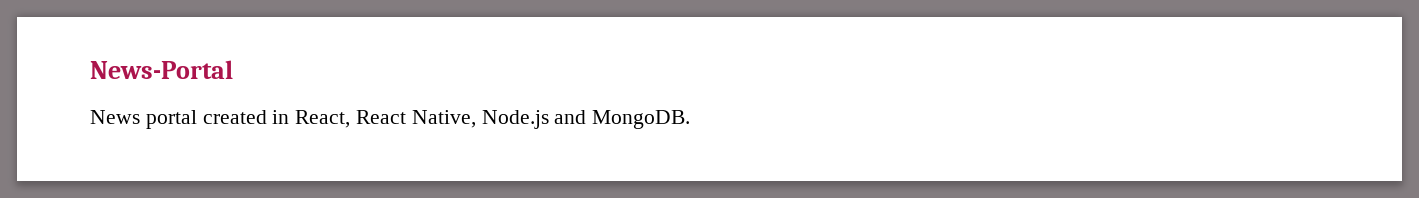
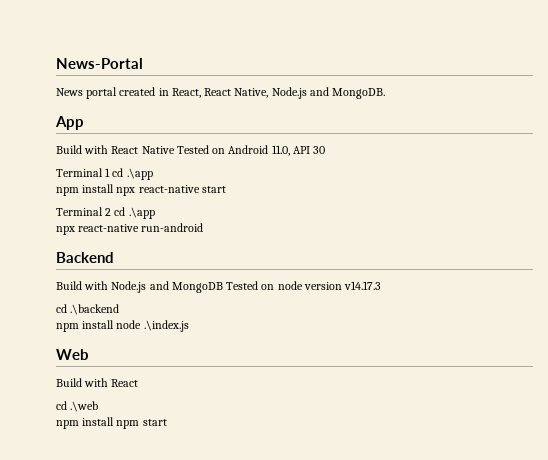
(691, 119) none -> [55,116,84,130] [56,145,326,156] [56,168,153,180] [56,184,226,196] [56,207,155,219] [56,223,204,235] [56,252,114,263] [56,281,382,293] [56,304,120,315] [56,320,189,332] [56,349,89,360] [56,378,139,387] [56,401,99,412] [56,417,167,429] // App // Build with React Native Tested on Android 11.0, API 30 // Terminal 1 cd .\app // npm install npx react-native start // Terminal 2 cd .\app // npx react-native run-android // Backend // Build with Node.js and MongoDB Tested on node version v14.17.3 // cd .\backend // npm install node .\index.js // Web // Build with React // cd .\web // npm install npm start

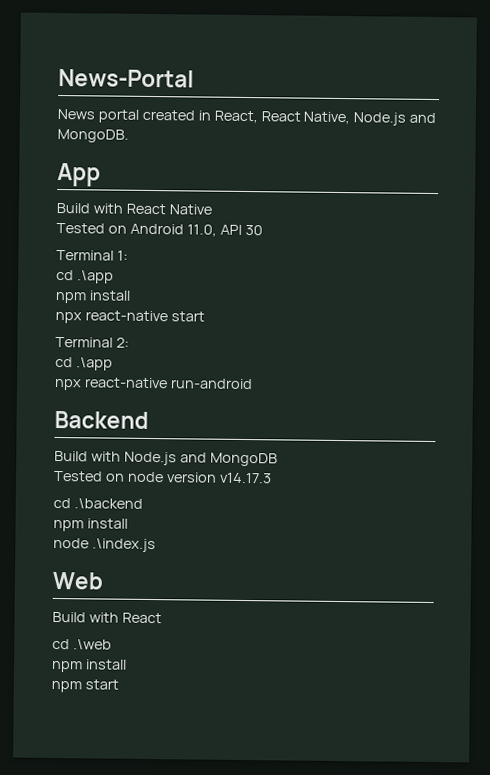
(175, 150) none -> (212, 209) //
[105,168,111,177] 1 -> [116,250,128,261] 1: //
(115, 188) none -> (131, 295) //
[105,208,112,216] 2 -> [115,337,129,348] 2: //
(223, 287) none -> (278, 459) //
(115, 324) none -> (128, 523) //
(115, 421) none -> (127, 664) //

